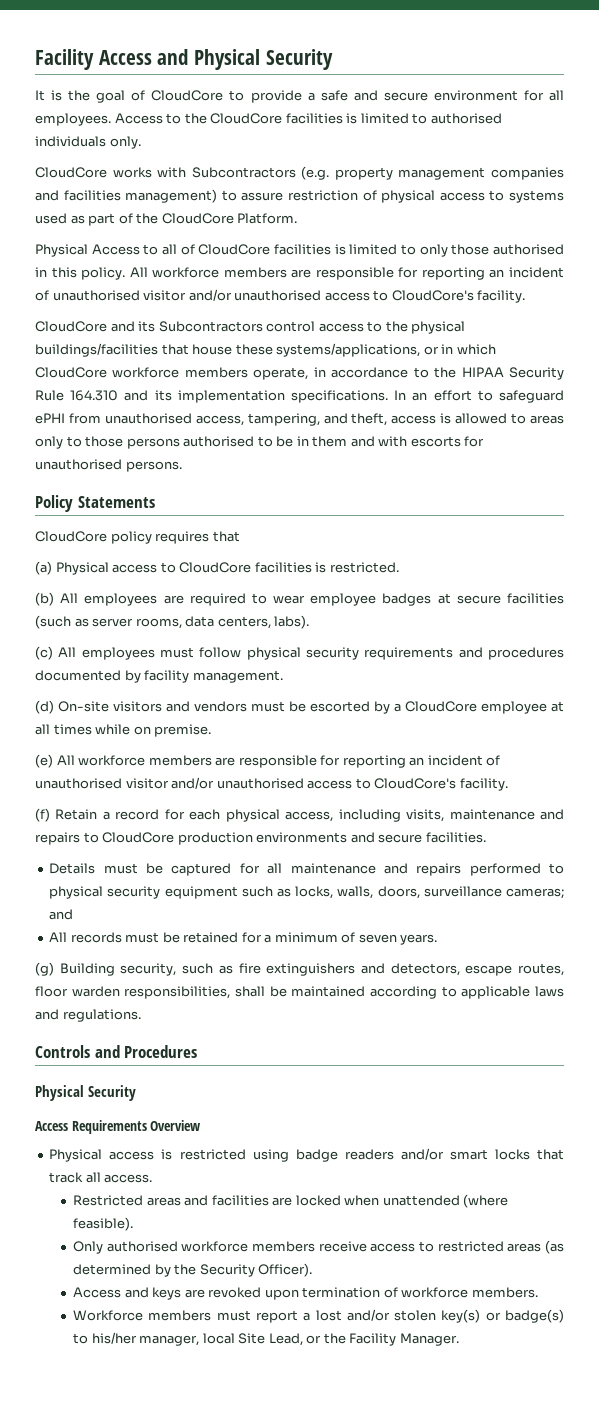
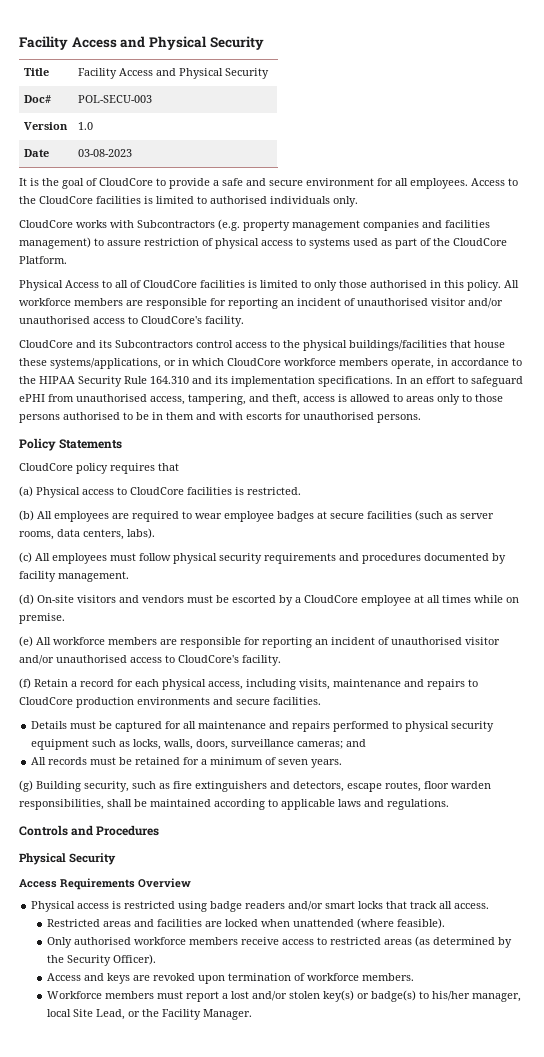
[35,49,333,70] Facility Access and Physical Security -> [19,36,264,50] [24,68,50,76] [78,68,270,79] [24,95,52,103] [78,95,153,103] [24,122,69,130] [78,122,94,130] [24,149,50,157] [78,149,133,157] Facility Access and Physical Security // Title | Facility Access and Physical Security // Doc# | POL-SECU-003 // Version | 1.0 // Date | 03-08-2023

